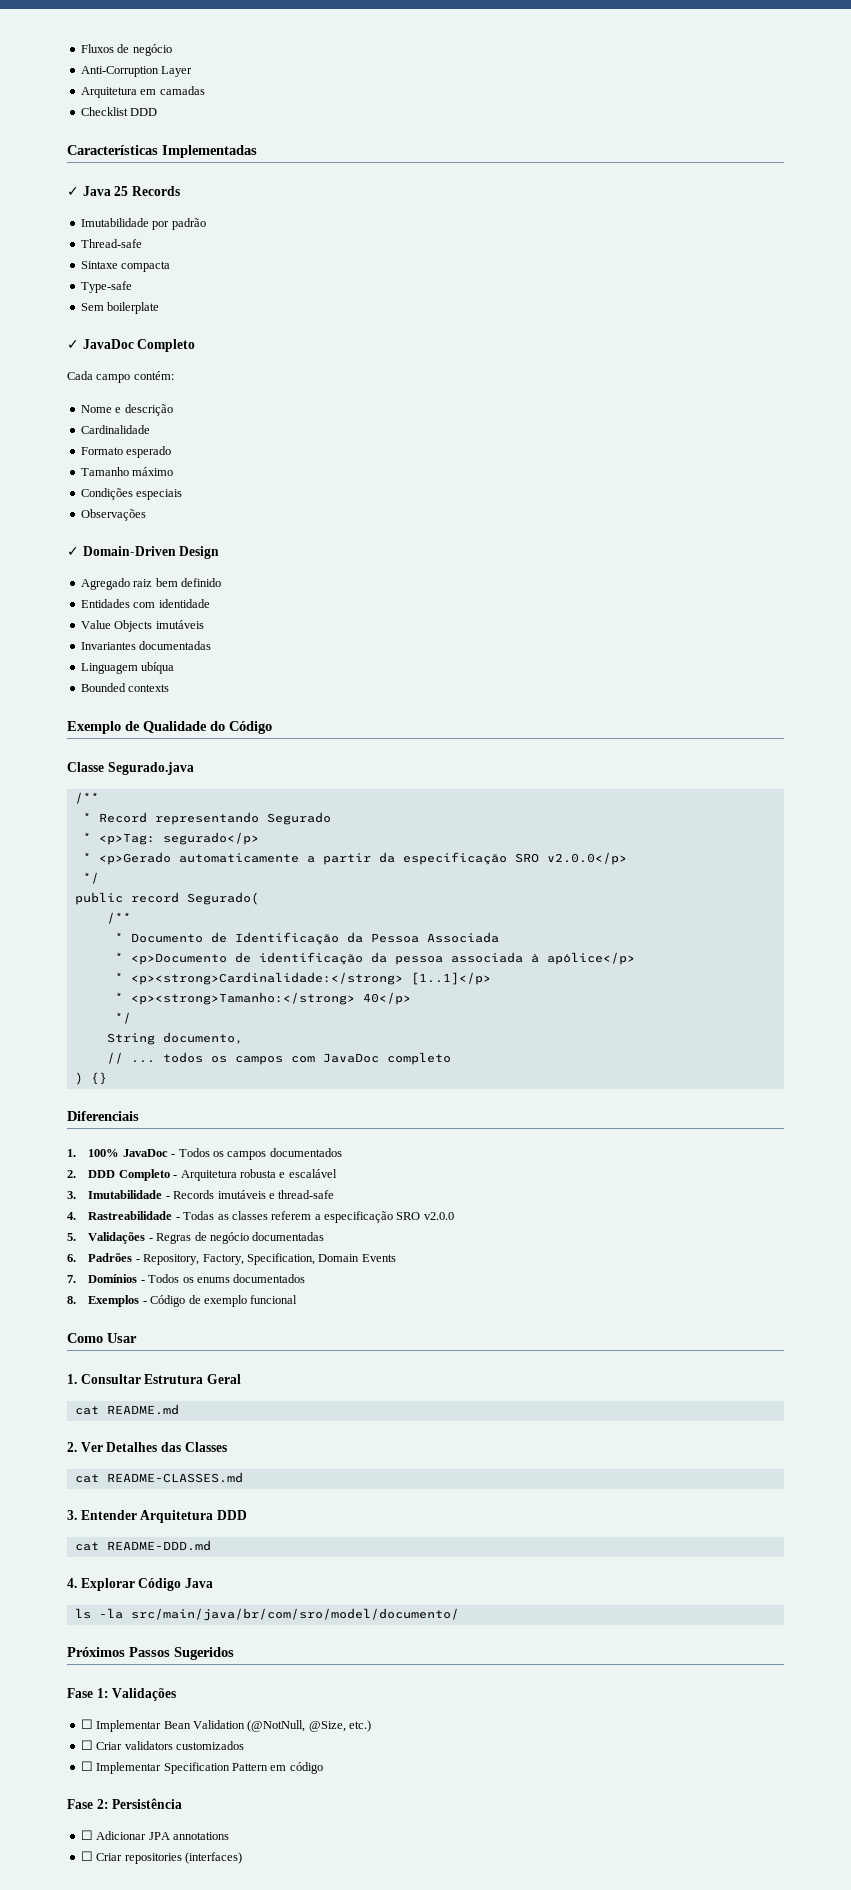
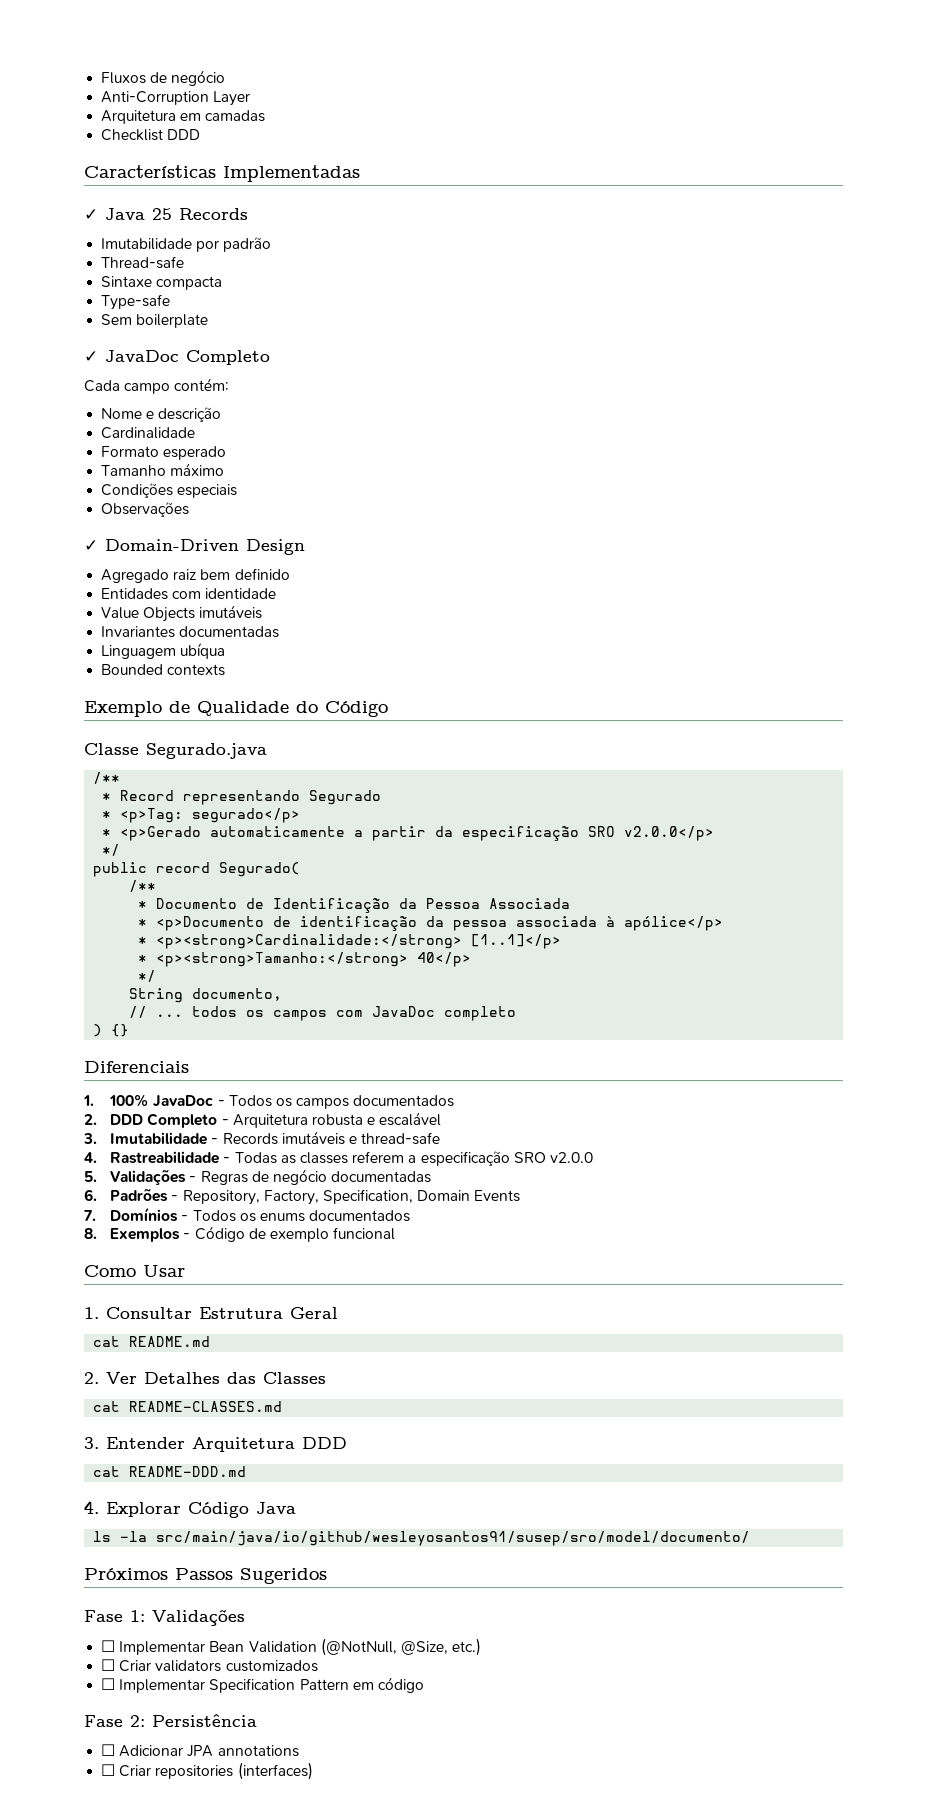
[130,1608,459,1621] src/main/java/br/com/sro/model/documento/ -> [156,1531,751,1546] src/main/java/io/github/wesleyosantos91/susep/sro/model/documento/

